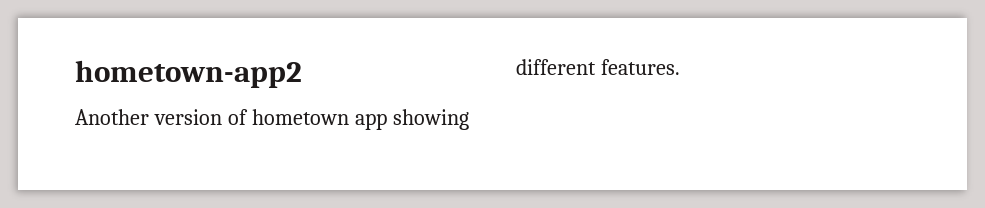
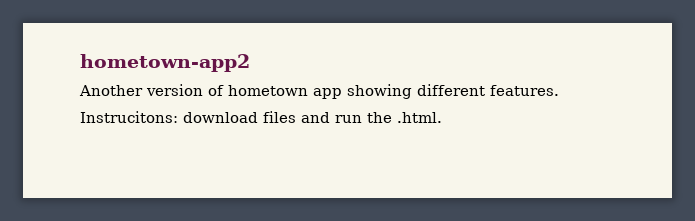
(680, 67) none -> [80,111,442,123] // Instrucitons: download files and run the .html.

